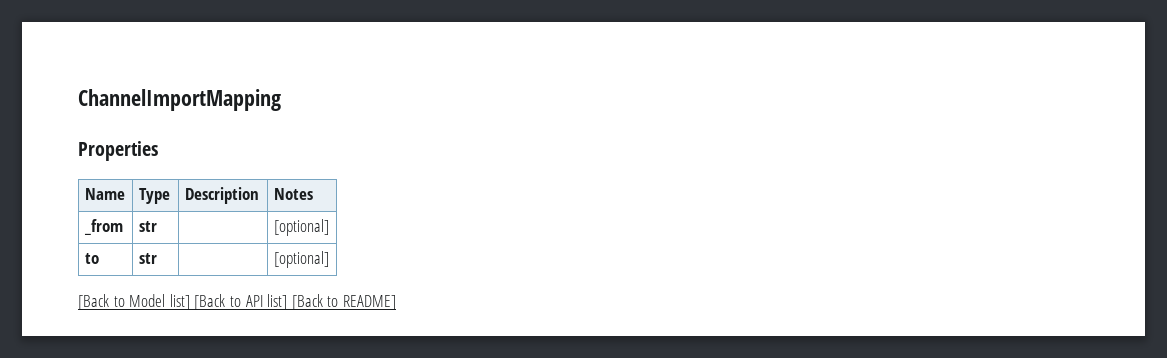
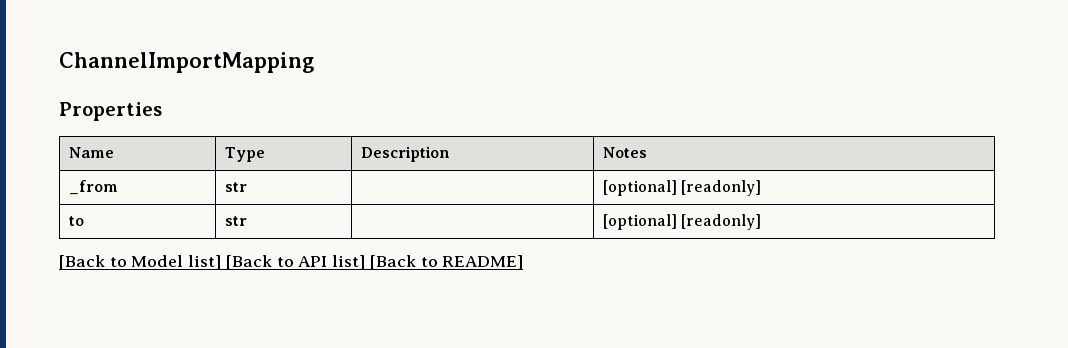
(329, 227) none -> [681,180,762,196] [readonly]
(329, 259) none -> [681,214,762,230] [readonly]

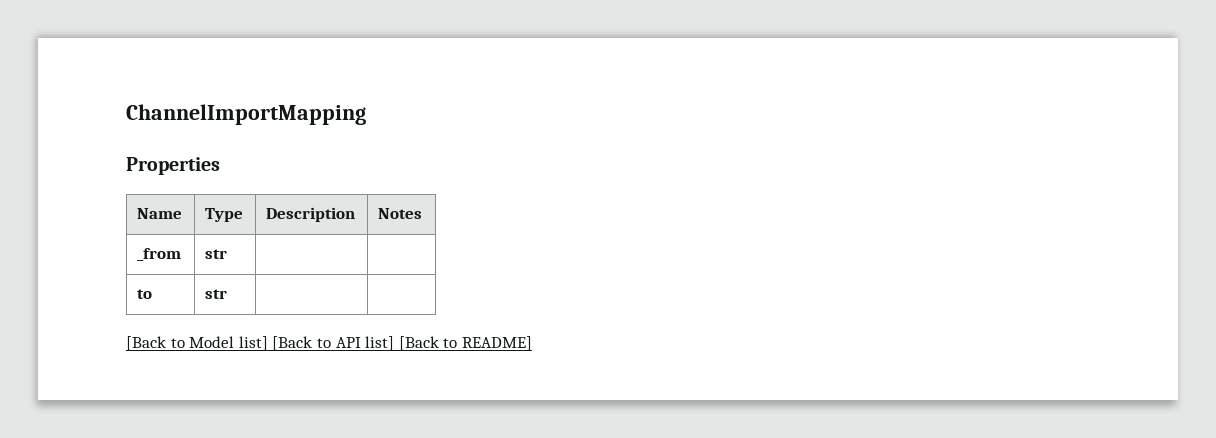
[603,180,762,196] [optional] [readonly] -> (228, 254) none
[603,214,762,230] [optional] [readonly] -> (228, 294) none

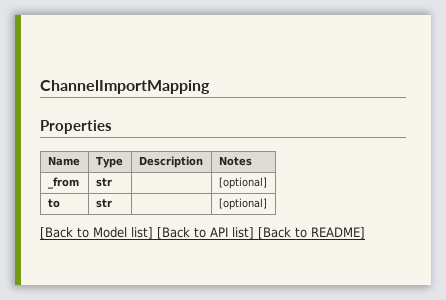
(228, 254) none -> [218,177,267,189] [optional]
(228, 294) none -> [218,198,267,210] [optional]

